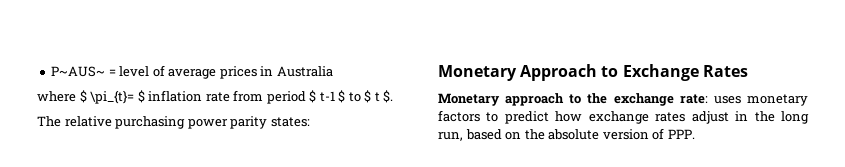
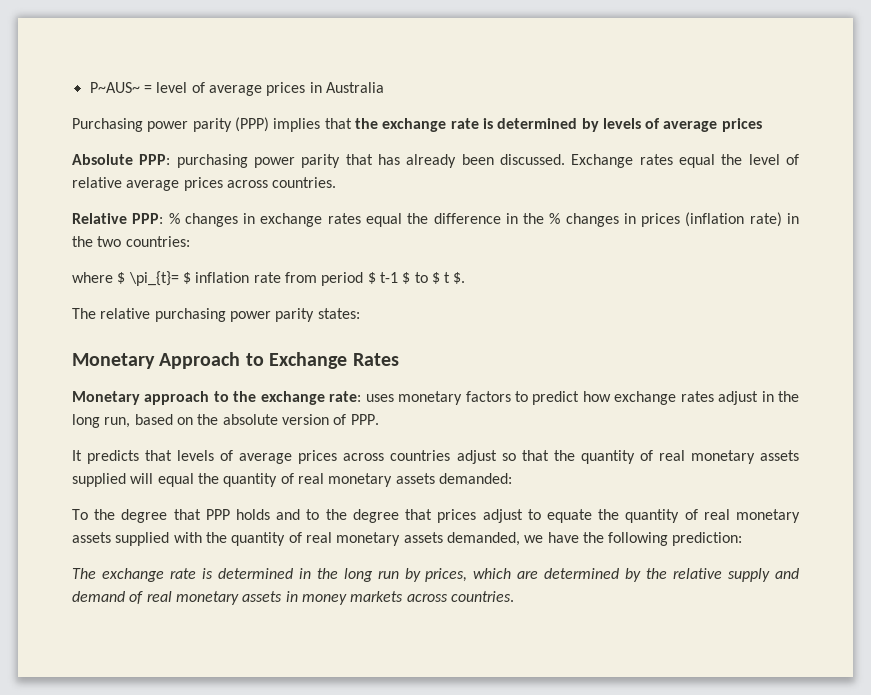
(333, 71) none -> [72,117,762,132] [72,154,800,168] [72,177,337,191] [72,212,800,227] [72,236,190,247] // Purchasing power parity (PPP) implies that the exchange rate is determined by levels of average prices // Absolute PPP: purchasing power parity that has already been discussed. Exchange rates equal the level of relative average prices across countries. // Relative PPP: % changes in exchange rates equal the difference in the % changes in prices (inflation rate) in the two countries:
(695, 134) none -> [72,450,799,464] [72,473,512,487] [72,509,801,523] [72,532,743,546] [72,568,800,582] [72,591,514,605] // It predicts that levels of average prices across countries adjust so that the quantity of real monetary assets supplied will equal the quantity of real monetary assets demanded: // To the degree that PPP holds and to the degree that prices adjust to equate the quantity of real monetary assets supplied with the quantity of real monetary assets demanded, we have the following prediction: // The exchange rate is determined in the long run by prices, which are determined by the relative supply and demand of real monetary assets in money markets across countries.

